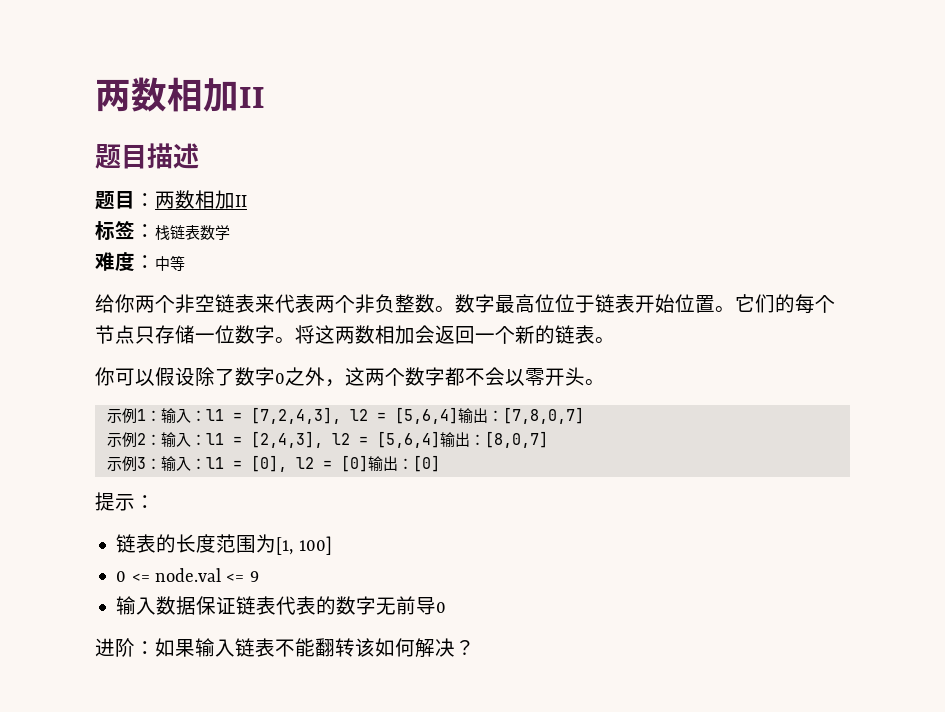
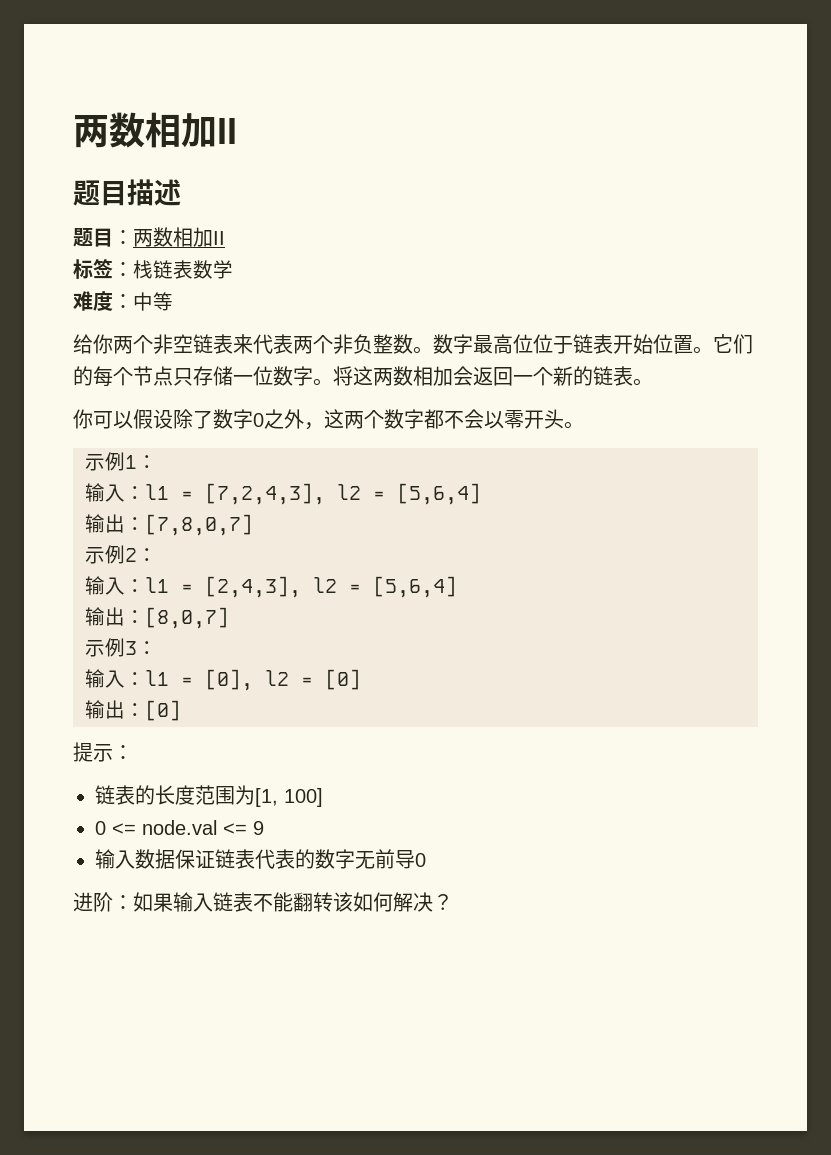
(161, 415) none -> (157, 462) //
(458, 415) none -> (481, 494) //
(161, 439) none -> (157, 555) //
(440, 439) none -> (457, 587) //
(161, 463) none -> (157, 648) //
(368, 463) none -> (361, 679) //

